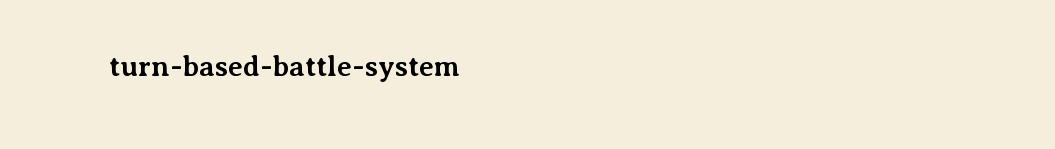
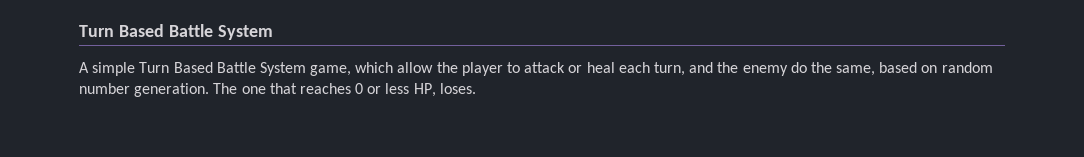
[109,55,460,82] turn-based-battle-system -> [79,24,273,40] [79,62,993,76] [79,83,476,97] Turn Based Battle System // A simple Turn Based Battle System game, which allow the player to attack or heal each turn, and the enemy do the same, based on random number generation. The one that reaches 0 or less HP, loses.

